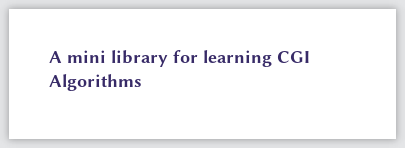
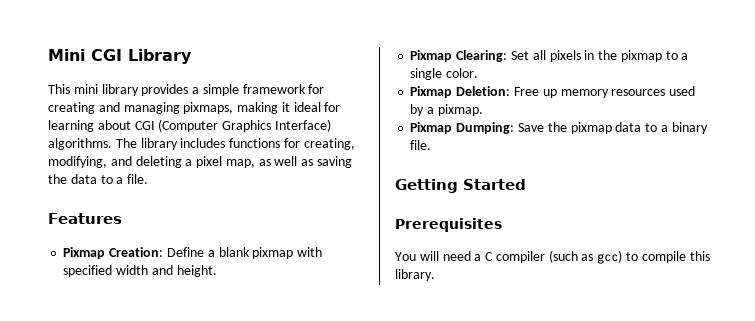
[49,50,310,67] [49,74,142,91] A mini library for learning CGI Algorithms -> [48,49,192,64] [48,84,325,96] [48,102,341,114] [48,119,331,132] [48,138,355,150] [48,156,353,168] [48,174,149,184] [48,213,122,224] [63,247,323,259] [63,265,217,277] [410,50,689,62] [410,68,479,80] [410,86,696,98] [410,104,483,116] [410,122,708,134] [410,140,432,150] [395,179,526,193] [395,218,502,232] [395,250,710,264] [395,269,435,281] Mini CGI Library // This mini library provides a simple framework for creating and managing pixmaps, making it ideal for learning about CGI (Computer Graphics Interface) algorithms. The library includes functions for creating, modifying, and deleting a pixel map, as well as saving the data to a file. // Features // Pixmap Creation: Define a blank pixmap with specified width and height. // Pixmap Clearing: Set all pixels in the pixmap to a single color. // Pixmap Deletion: Free up memory resources used by a pixmap. // Pixmap Dumping: Save the pixmap data to a binary file. // Getting Started // Prerequisites // You will need a C compiler (such as gcc) to compile this library.

